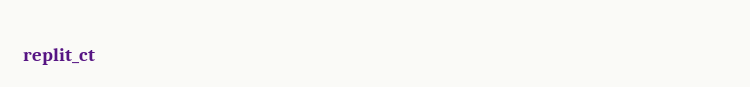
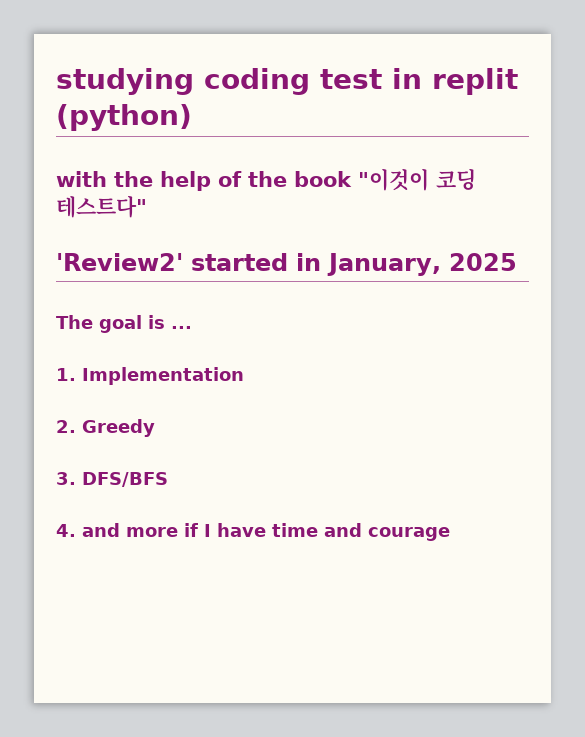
[23,48,95,65] replit_ct -> [56,68,518,95] [56,104,192,131] [56,168,476,191] [56,195,147,218] [56,253,517,276] [56,315,192,333] [56,367,244,385] [56,419,155,437] [56,472,168,487] [56,523,450,541] studying coding test in replit (python) // with the help of the book "이것이 코딩 테스트다" // 'Review2' started in January, 2025 // The goal is ... // 1. Implementation // 2. Greedy // 3. DFS/BFS // 4. and more if I have time and courage

